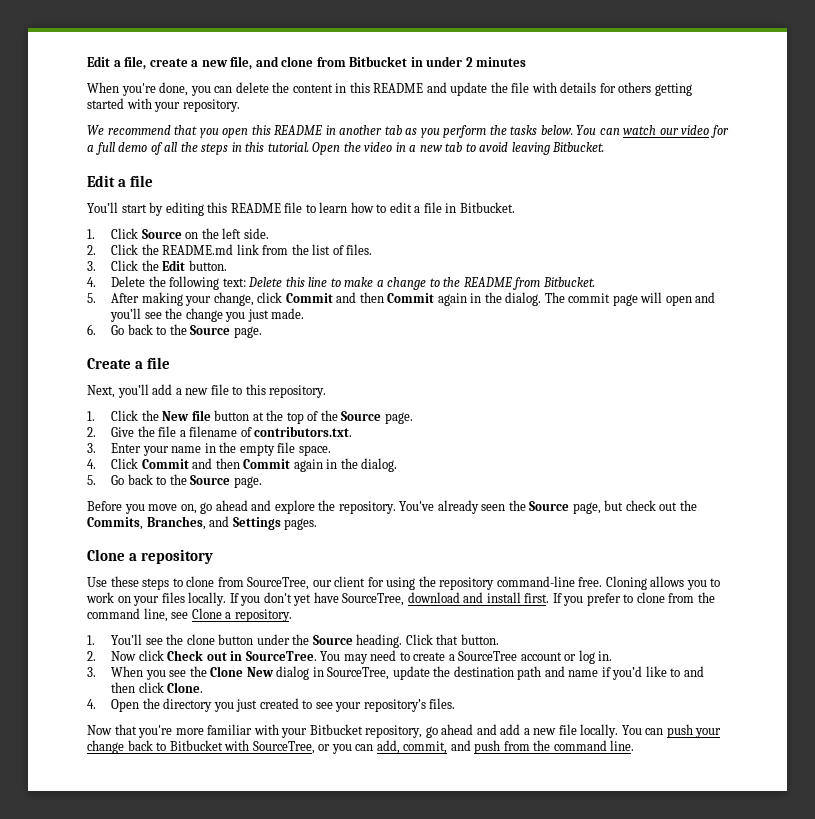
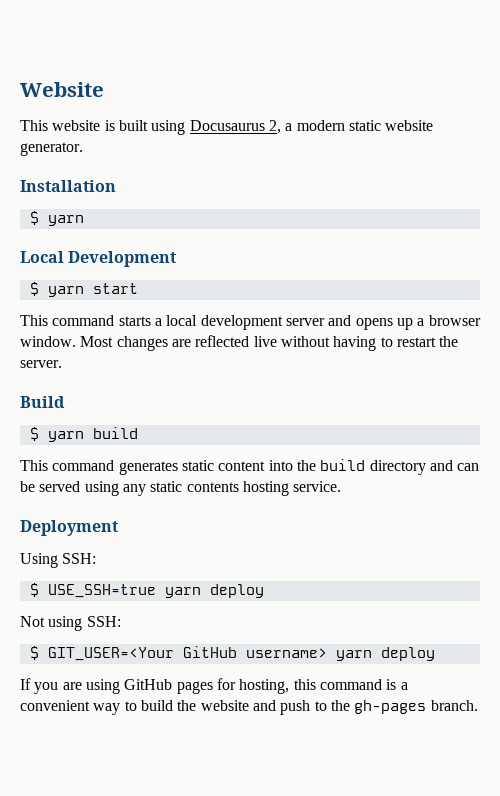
[87,56,527,70] [87,82,692,96] [87,98,240,112] [87,125,729,138] [87,142,605,155] [87,175,153,187] [87,202,515,216] [87,228,269,239] [87,244,373,255] [87,260,227,271] [87,276,595,290] [87,292,716,306] [110,308,305,322] [87,324,262,338] [87,357,170,369] [87,384,327,398] [87,410,413,424] [87,426,353,437] [87,442,331,456] [87,458,398,472] [87,474,262,488] [87,500,697,514] [87,516,318,530] [87,549,213,564] [87,576,721,590] [86,592,715,606] [87,608,292,622] [87,634,499,648] [87,650,613,664] [87,666,704,680] [111,682,204,693] [87,698,456,712] [87,724,722,738] [87,740,635,754] Edit a file, create a new file, and clone from Bitbucket in under 2 minutes // When you're done, you can delete the content in this README and update the file with details for others getting started with your repository. // We recommend that you open this README in another tab as you perform the tasks below. You can watch our video for a full demo of all the steps in this tutorial. Open the video in a new tab to avoid leaving Bitbucket. // Edit a file // You’ll start by editing this README file to learn how to edit a file in Bitbucket. // 1. Click Source on the left side. // 2. Click the README.md link from the list of files. // 3. Click the Edit button. // 4. Delete the following text: Delete this line to make a change to the README from Bitbucket. // 5. After making your change, click Commit and then Commit again in the dialog. The commit page will open and you’ll see the change you just made. // 6. Go back to the Source page. // Create a file // Next, you’ll add a new file to this repository. // 1. Click the New file button at the top of the Source page. // 2. Give the file a filename of contributors.txt. // 3. Enter your name in the empty file space. // 4. Click Commit and then Commit again in the dialog. // 5. Go back to the Source page. // Before you move on, go ahead and explore the repository. You've already seen the Source page, but check out the Commits, Branches, and Settings pages. // Clone a repository // Use these steps to clone from SourceTree, our client for using the repository command-line free. Cloning allows you to work on your files locally. If you don't yet have SourceTree, download and install first. If you prefer to clone from the command line, see Clone a repository. // 1. You’ll see the clone button under the Source heading. Click that button. // 2. Now click Check out in SourceTree. You may need to create a SourceTree account or log in. // 3. When you see the Clone New dialog in SourceTree, update the destination path and name if you’d like to and then click Clone. // 4. Open the directory you just created to see your repository’s files. // Now that you're more familiar with your Bitbucket repository, go ahead and add a new file locally. You can push your change back to Bitbucket with SourceTree, or you can add, commit, and push from the command line. -> [20,82,104,97] [20,120,434,135] [20,142,83,156] [20,180,116,192] [29,211,84,226] [20,251,178,267] [29,282,138,297] [20,315,481,330] [20,335,459,351] [20,360,62,368] [20,396,65,408] [29,427,138,442] [20,459,480,475] [20,481,342,496] [20,520,119,536] [20,553,97,568] [29,583,264,598] [20,616,121,631] [29,646,435,661] [20,678,408,694] [20,700,478,715] Website // This website is built using Docusaurus 2, a modern static website generator. // Installation // $ yarn // Local Development // $ yarn start // This command starts a local development server and opens up a browser window. Most changes are reflected live without having to restart the server. // Build // $ yarn build // This command generates static content into the build directory and can be served using any static contents hosting service. // Deployment // Using SSH: // $ USE_SSH=true yarn deploy // Not using SSH: // $ GIT_USER=<Your GitHub username> yarn deploy // If you are using GitHub pages for hosting, this command is a convenient way to build the website and push to the gh-pages branch.

